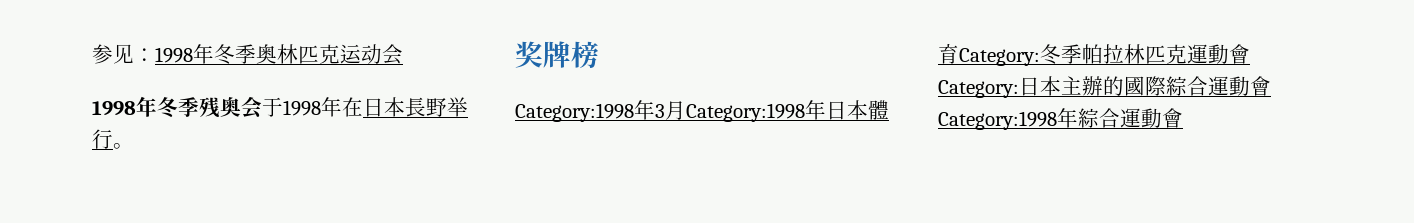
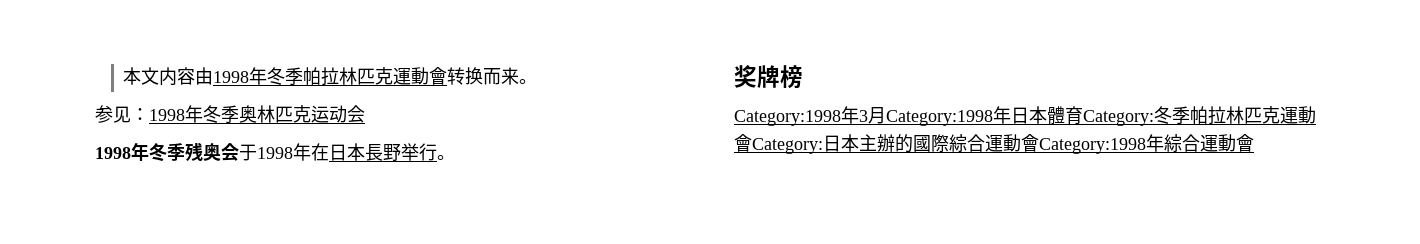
(92, 54) none -> [123,67,538,86] 本文内容由1998年冬季帕拉林匹克運動會转换而来。 //

